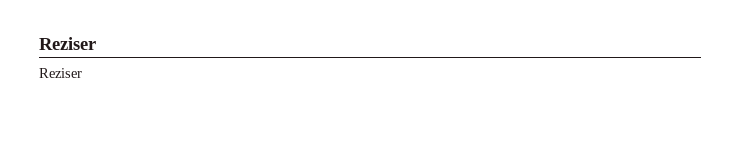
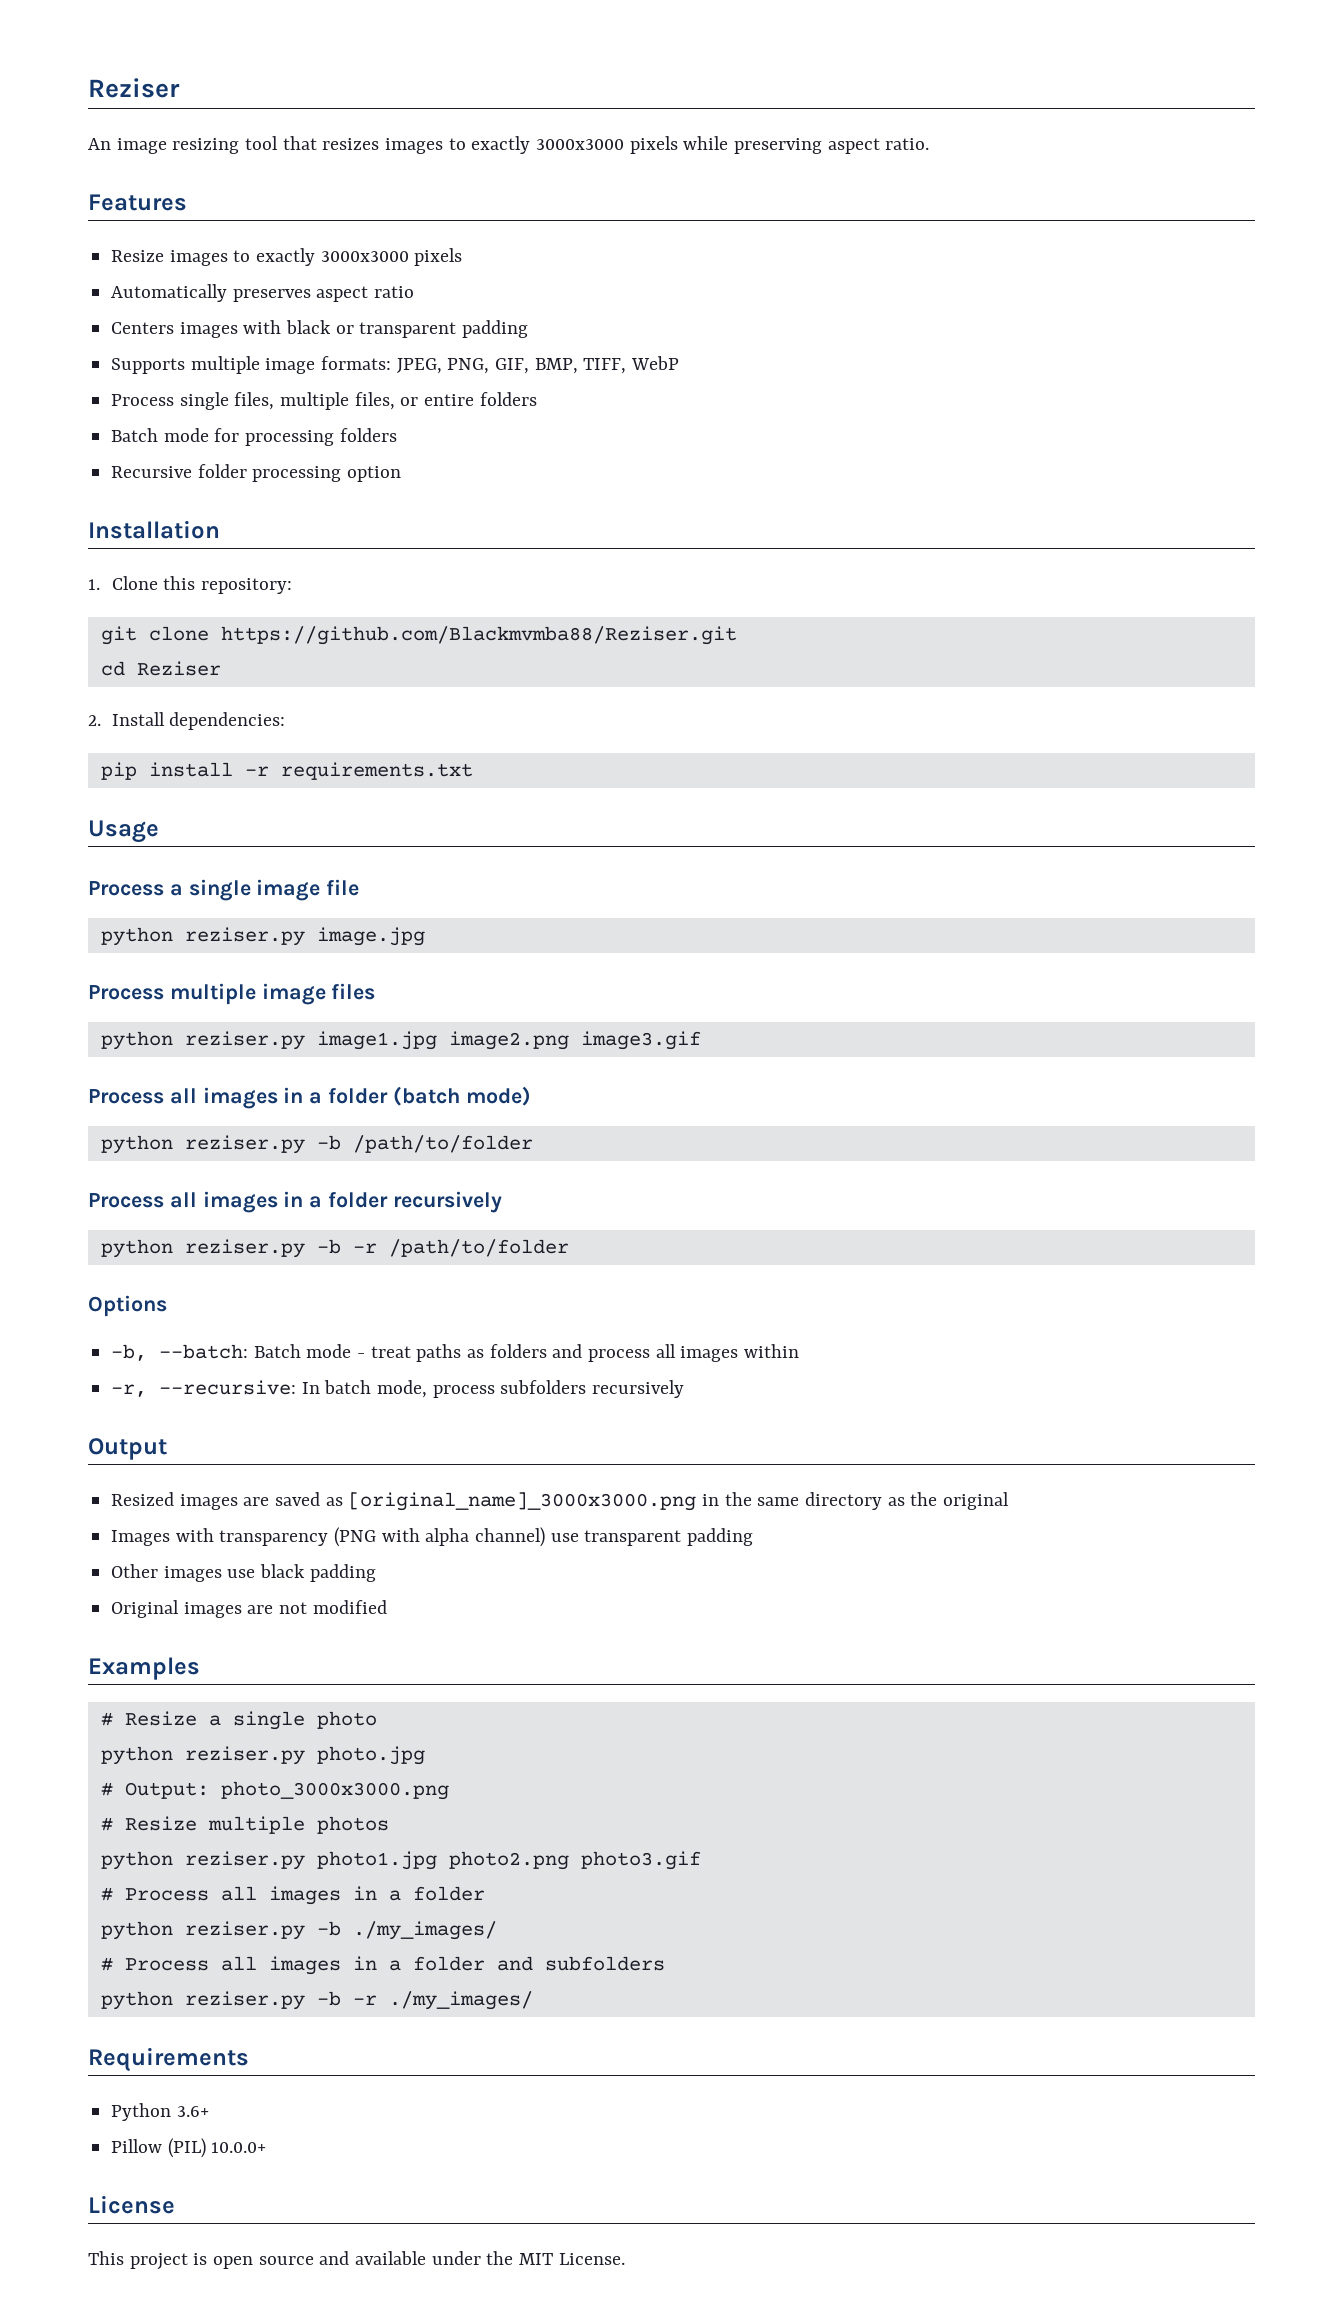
[39,37,96,50] [39,68,82,78] Reziser // Reziser -> [88,78,180,98] [88,136,930,154] [88,194,187,211] [111,248,463,266] [111,284,415,302] [111,320,529,338] [111,356,680,374] [111,392,537,410] [111,428,397,446] [111,464,402,482] [88,520,220,539] [88,576,293,594] [100,626,737,645] [100,661,221,676] [88,712,286,730] [100,762,473,780] [88,820,159,843] [88,879,360,901] [100,927,425,946] [88,983,376,1005] [100,1031,701,1050] [88,1086,531,1109] [100,1135,533,1154] [88,1191,502,1213] [100,1239,569,1258] [88,1295,167,1317] [111,1344,800,1362] [111,1380,685,1398] [88,1438,167,1460] [111,1492,1010,1511] [111,1527,754,1547] [111,1564,376,1582] [111,1600,387,1618] [88,1657,200,1680] [100,1711,377,1730] [100,1746,425,1765] [100,1781,449,1800] [100,1816,389,1834] [100,1851,701,1870] [100,1886,485,1905] [100,1921,497,1940] [100,1956,665,1975] [100,1991,533,2010] [88,2047,249,2072] [111,2103,209,2121] [111,2138,267,2158] [88,2195,175,2214] [88,2251,625,2270] Reziser // An image resizing tool that resizes images to exactly 3000x3000 pixels while preserving aspect ratio. // Features // Resize images to exactly 3000x3000 pixels // Automatically preserves aspect ratio // Centers images with black or transparent padding // Supports multiple image formats: JPEG, PNG, GIF, BMP, TIFF, WebP // Process single files, multiple files, or entire folders // Batch mode for processing folders // Recursive folder processing option // Installation // 1. Clone this repository: // git clone https://github.com/Blackmvmba88/Reziser.git // cd Reziser // 2. Install dependencies: // pip install -r requirements.txt // Usage // Process a single image file // python reziser.py image.jpg // Process multiple image files // python reziser.py image1.jpg image2.png image3.gif // Process all images in a folder (batch mode) // python reziser.py -b /path/to/folder // Process all images in a folder recursively // python reziser.py -b -r /path/to/folder // Options // -b, --batch: Batch mode - treat paths as folders and process all images within // -r, --recursive: In batch mode, process subfolders recursively // Output // Resized images are saved as [original_name]_3000x3000.png in the same directory as the original // Images with transparency (PNG with alpha channel) use transparent padding // Other images use black padding // Original images are not modified // Examples // # Resize a single photo // python reziser.py photo.jpg // # Output: photo_3000x3000.png // # Resize multiple photos // python reziser.py photo1.jpg photo2.png photo3.gif // # Process all images in a folder // python reziser.py -b ./my_images/ // # Process all images in a folder and subfolders // python reziser.py -b -r ./my_images/ // Requirements // Python 3.6+ // Pillow (PIL) 10.0.0+ // License // This project is open source and available under the MIT License.

